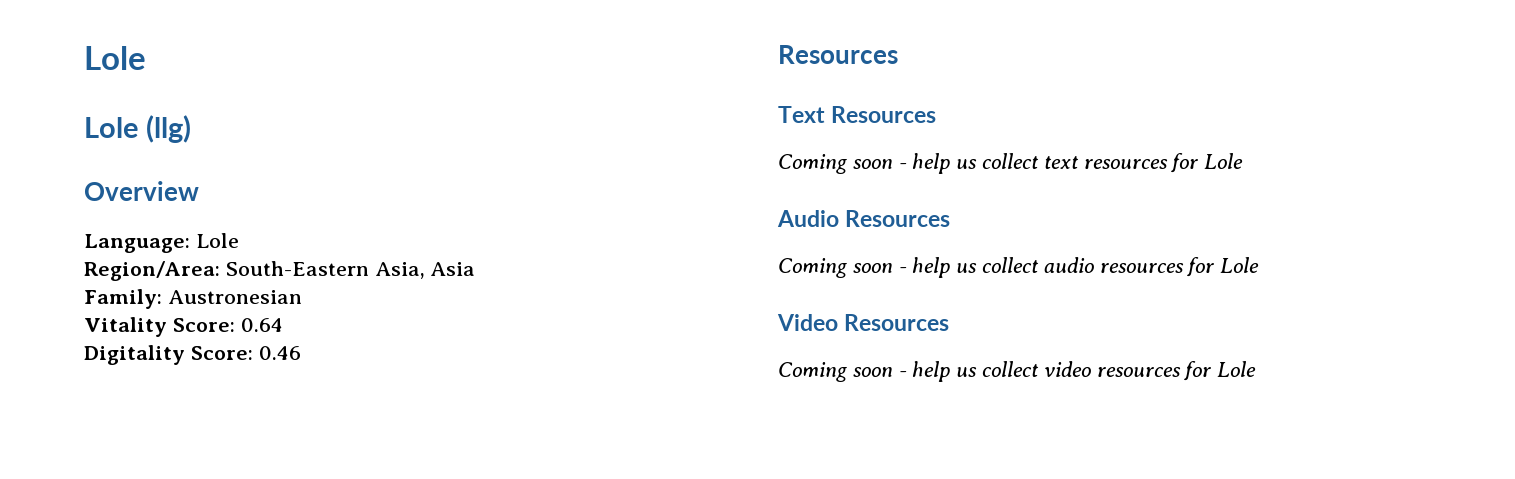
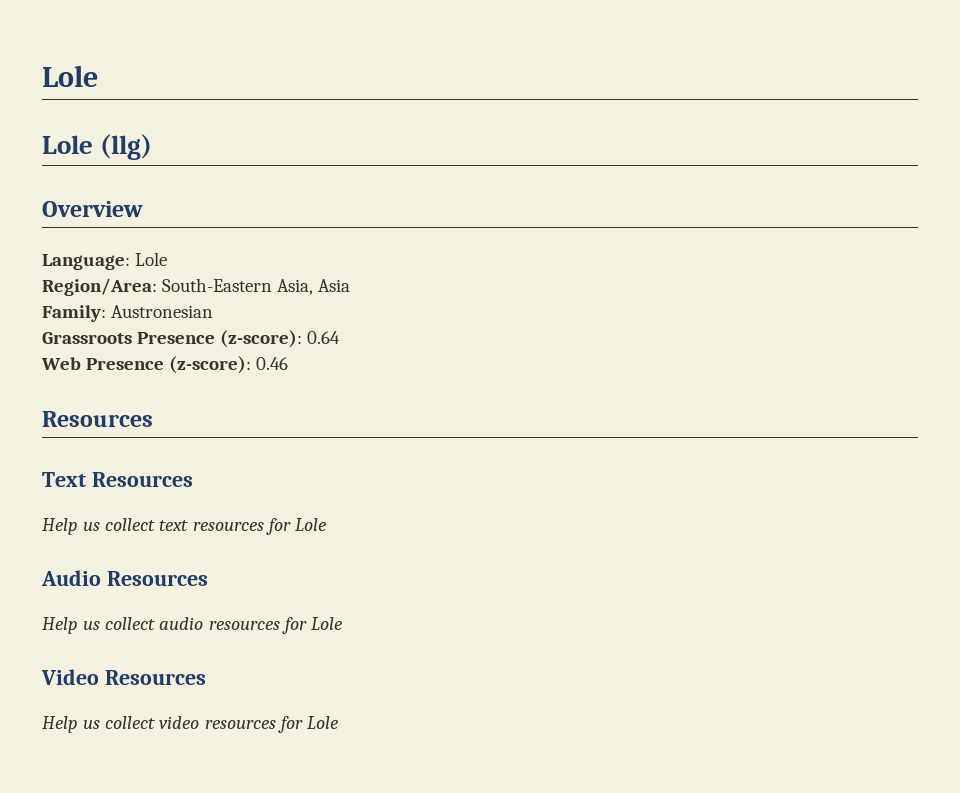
[84,317,283,337] [84,345,253,365] Vitality Score: 0.64 // Digitality Score: -> [42,330,341,348] [41,356,252,374] Grassroots Presence (z-score): 0.64 // Web Presence (z-score):
[778,153,951,174] Coming soon - help -> [42,518,78,535] Help
[778,257,951,278] Coming soon - help -> [42,617,78,634] Help
[778,361,951,382] Coming soon - help -> [42,716,78,733] Help

